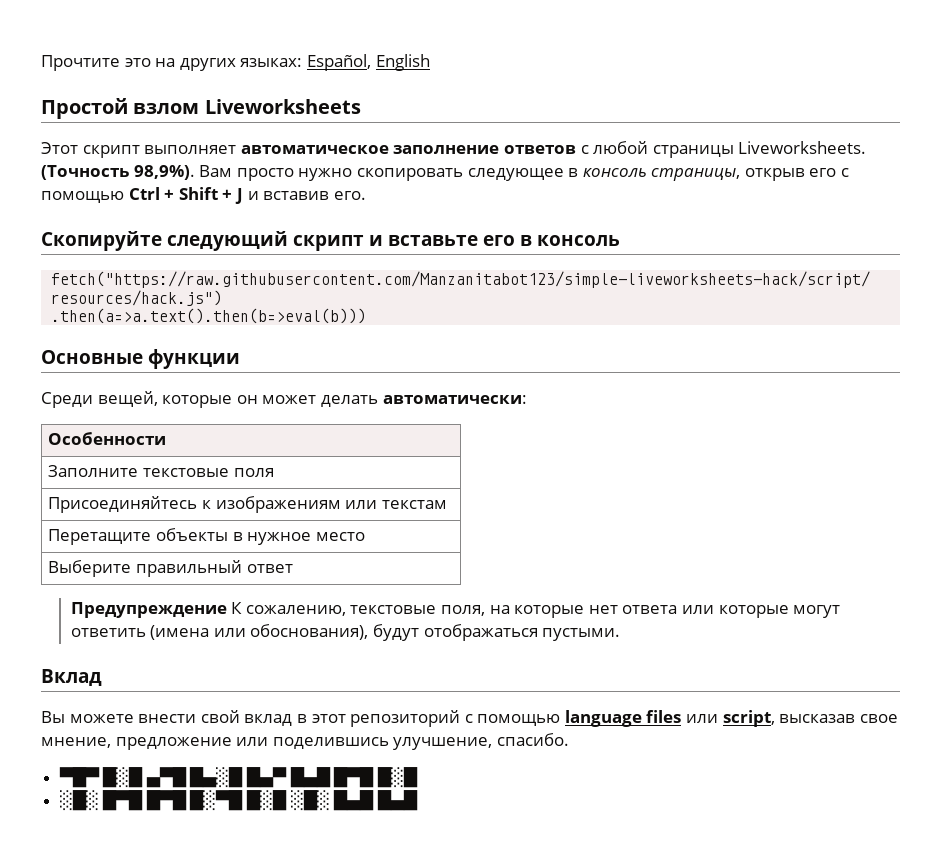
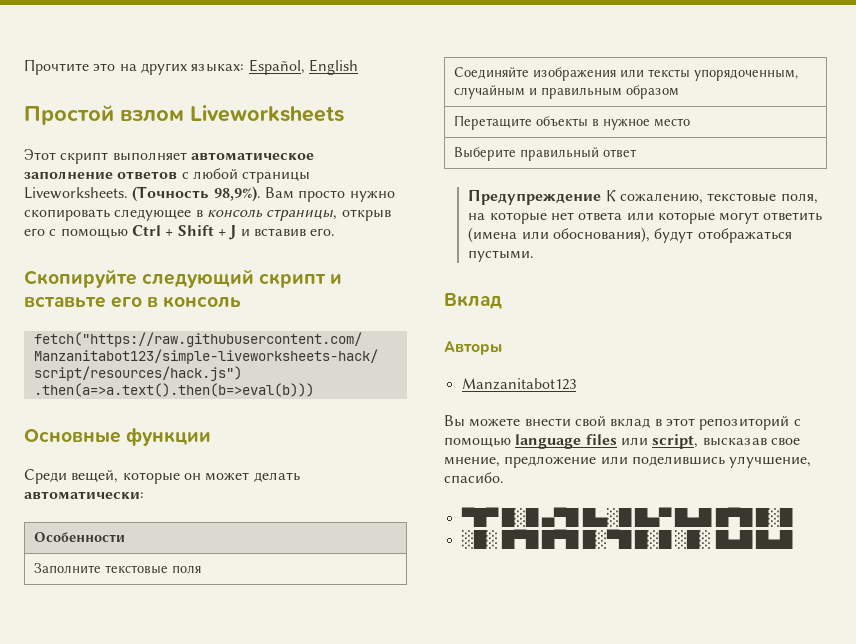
[48,496,447,513] Присоединяйтесь к изображениям или текстам -> [453,67,798,81] [453,85,679,99] Соединяйте изображения или тексты упорядоченным, случайным и правильным образом
(102, 677) none -> [444,341,502,355] [461,378,576,390] // Авторы // Manzanitabot123

